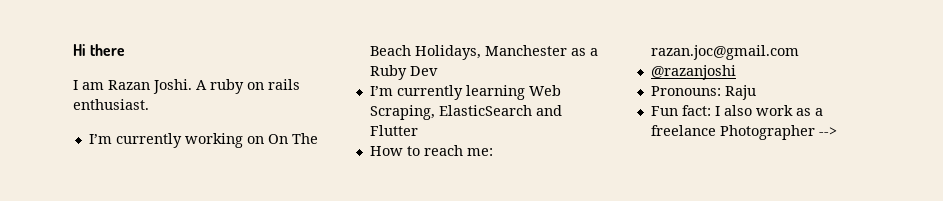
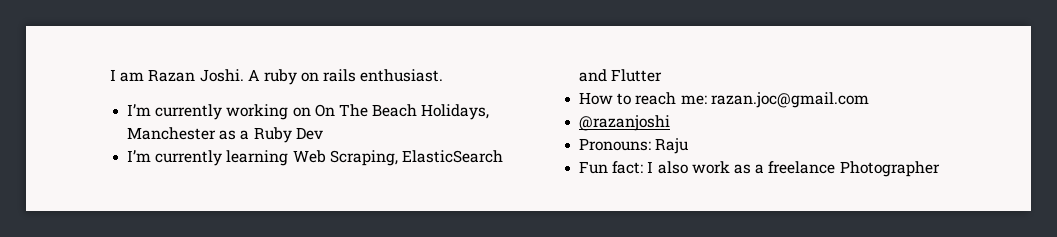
[73,44,126,56] Hi there // -> (110, 75) none
[818,127,837,136] --> -> (940, 169) none

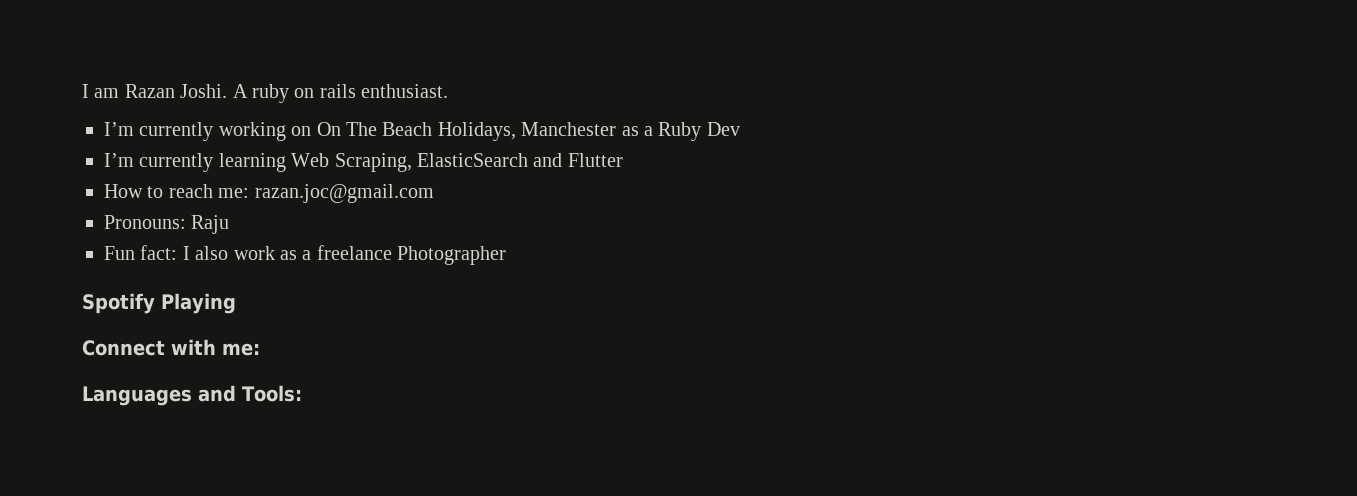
[579,115,671,131] // @razanjoshi -> (434, 193) none
(940, 169) none -> [82,293,236,314] [82,339,260,356] [82,385,302,406] // Spotify Playing // Connect with me: // Languages and Tools:

